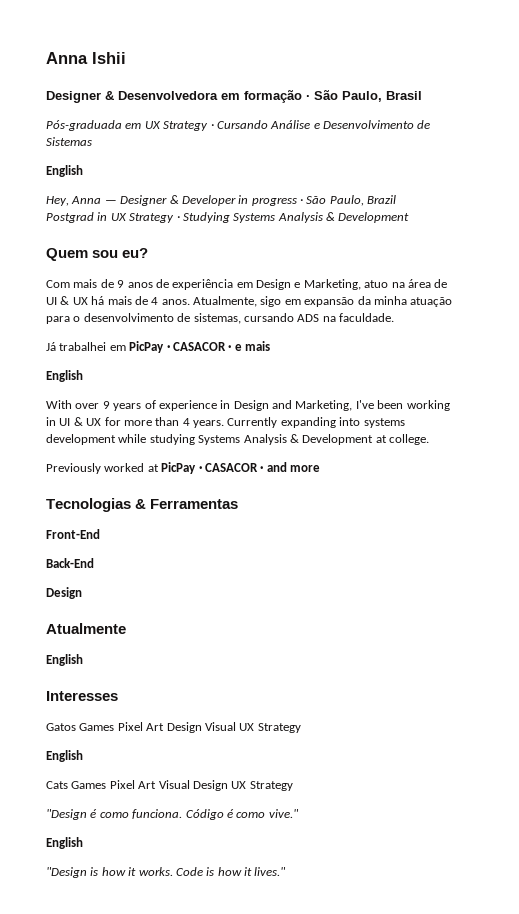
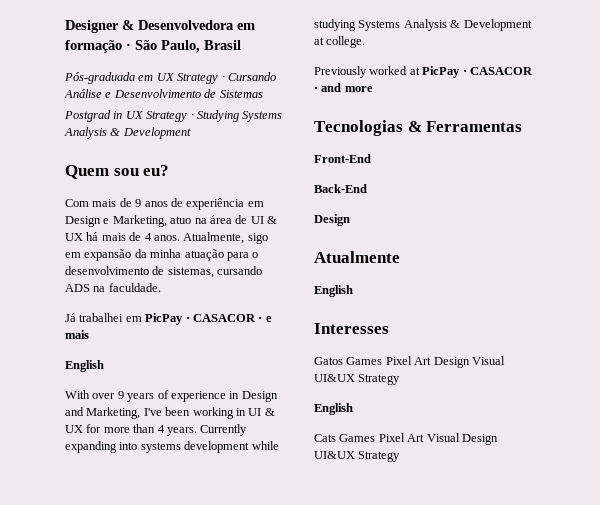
[46,52,126,64] Anna Ishii // -> (65, 26) none
[46,165,83,177] [46,195,397,206] // English // Hey, Anna — Designer & Developer in progress · São Paulo, Brazil -> (263, 94) none
[239,723,255,731] UX -> [314,374,355,382] UI&UX
[231,781,293,791] [46,809,299,820] [46,837,83,849] [46,867,287,878] UX Strategy // "Design é como funciona. Código é como vive." // English // "Design is how it works. Code is how it lives." -> [314,451,401,462] UI&UX Strategy

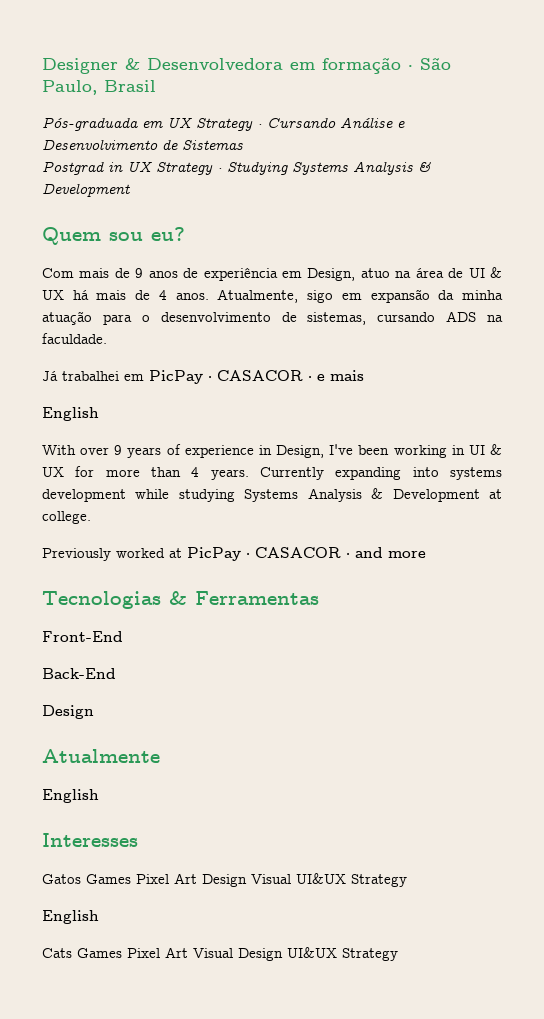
[65,215,167,227] Design e Marketing, -> [307,268,356,281] Design,
[241,391,278,402] [65,407,141,419] Design and Marketing, -> [276,445,325,458] Design,

